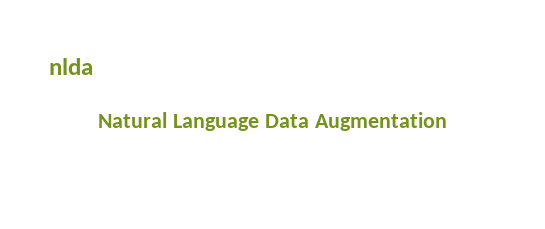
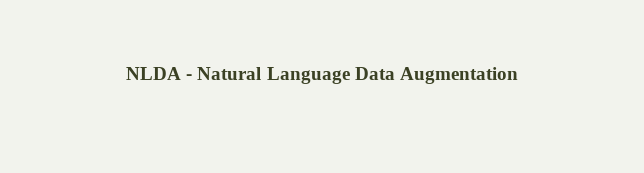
[49,58,93,75] nlda // -> [126,67,193,80] NLDA -

